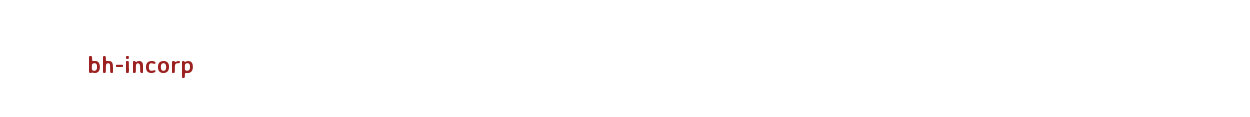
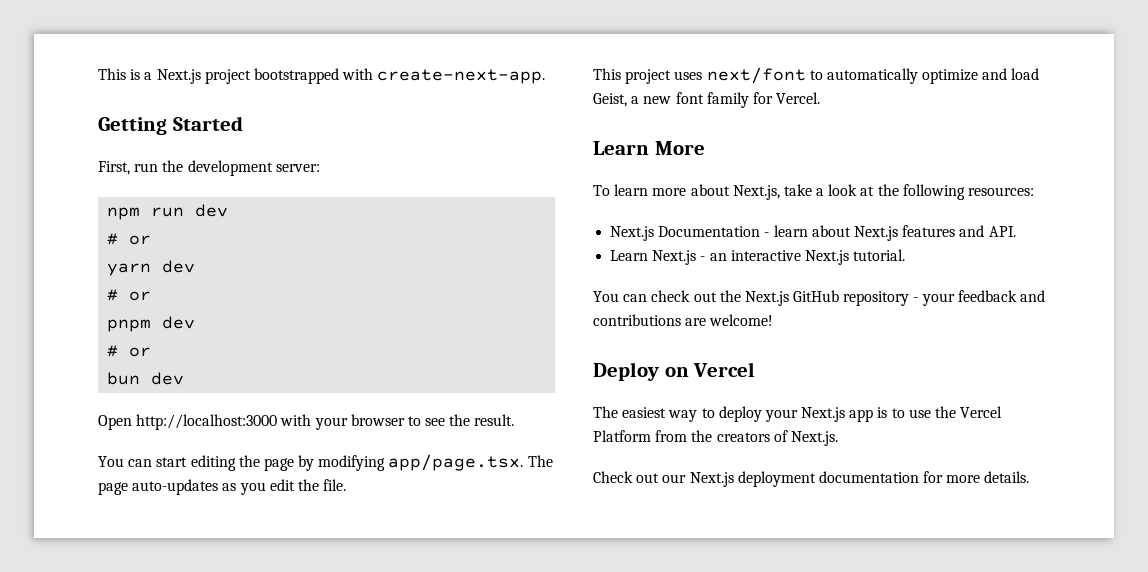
[87,56,194,78] bh-incorp -> [98,68,546,84] [98,116,243,135] [98,160,320,176] [107,204,229,220] [107,233,152,245] [107,260,196,276] [107,289,152,301] [107,316,196,332] [107,345,152,357] [107,372,185,385] [98,414,515,430] [98,454,553,471] [98,479,347,495] [593,67,1040,84] [593,92,821,108] [593,141,705,155] [593,184,1035,200] [610,225,1016,241] [610,249,906,265] [593,290,1046,306] [593,314,774,326] [593,362,756,381] [593,406,1003,422] [593,430,838,446] [593,471,1030,487] This is a Next.js project bootstrapped with create-next-app. // Getting Started // First, run the development server: // npm run dev // # or // yarn dev // # or // pnpm dev // # or // bun dev // Open http://localhost:3000 with your browser to see the result. // You can start editing the page by modifying app/page.tsx. The page auto-updates as you edit the file. // This project uses next/font to automatically optimize and load Geist, a new font family for Vercel. // Learn More // To learn more about Next.js, take a look at the following resources: // Next.js Documentation - learn about Next.js features and API. // Learn Next.js - an interactive Next.js tutorial. // You can check out the Next.js GitHub repository - your feedback and contributions are welcome! // Deploy on Vercel // The easiest way to deploy your Next.js app is to use the Vercel Platform from the creators of Next.js. // Check out our Next.js deployment documentation for more details.

